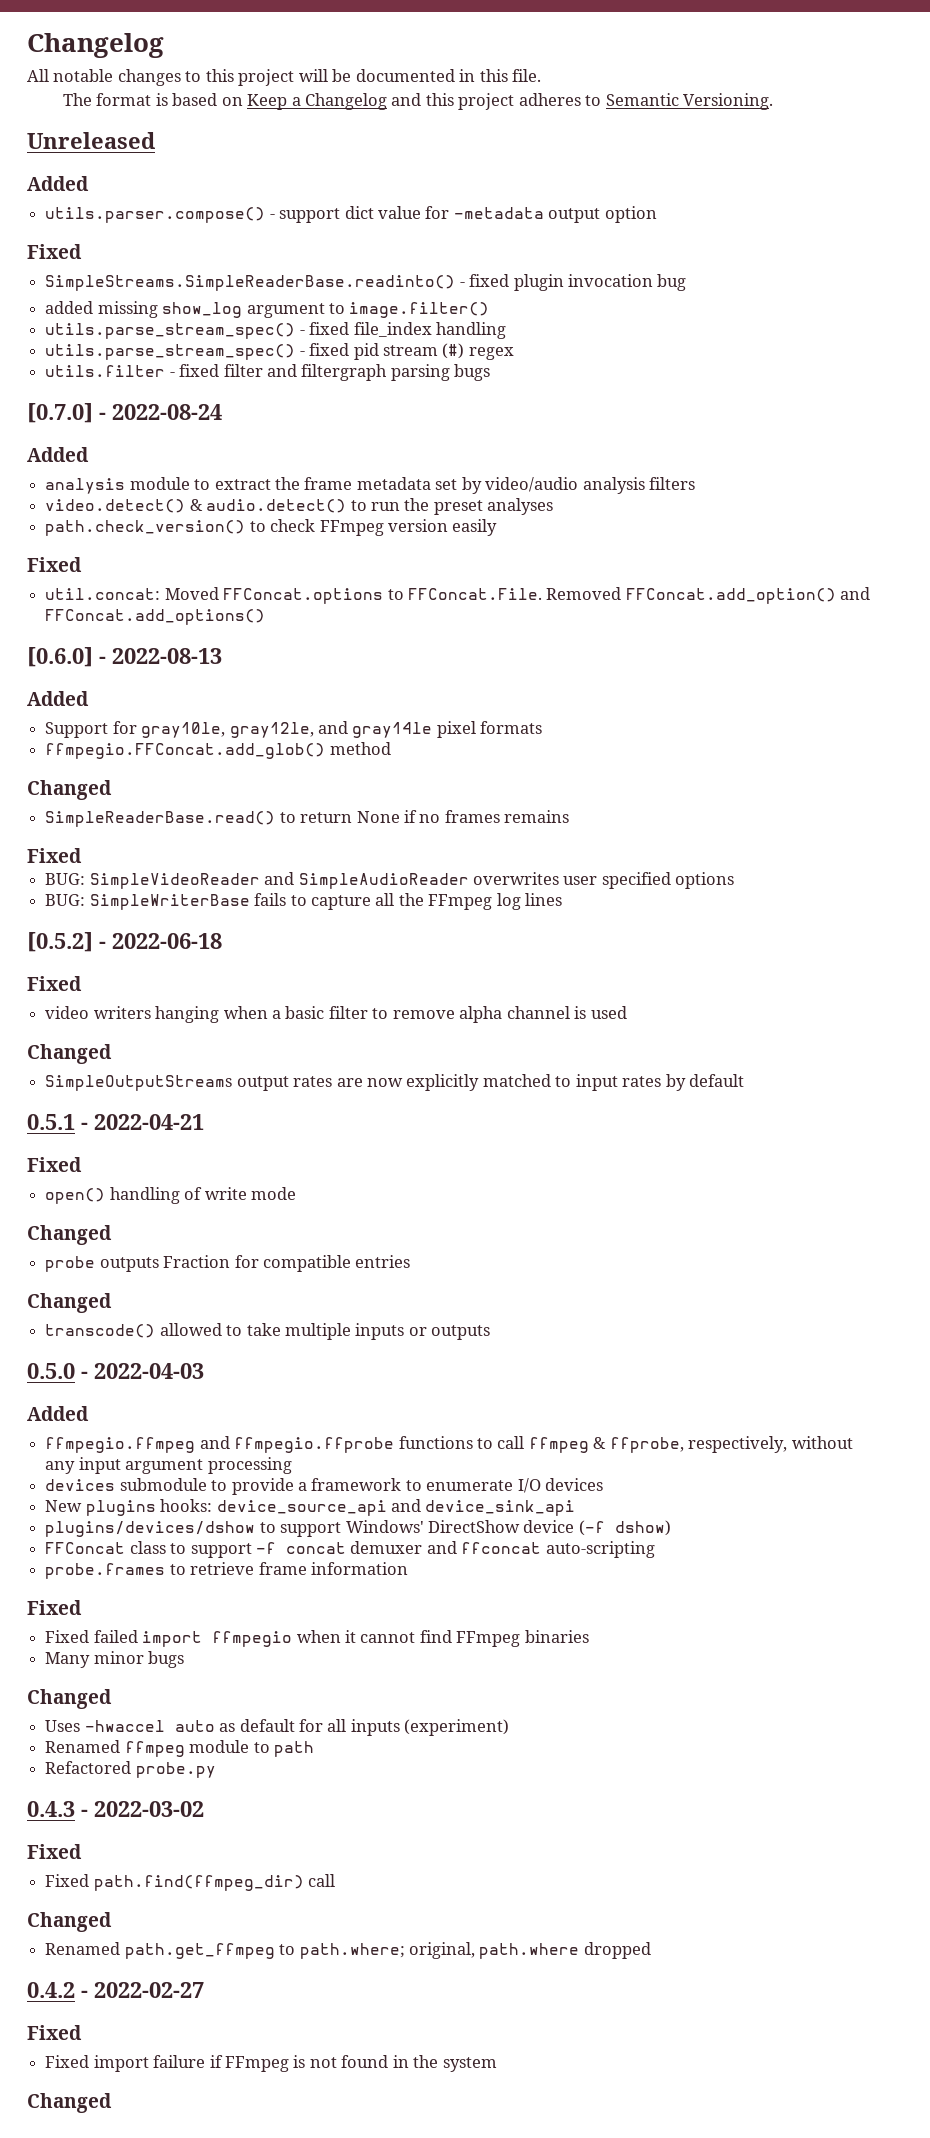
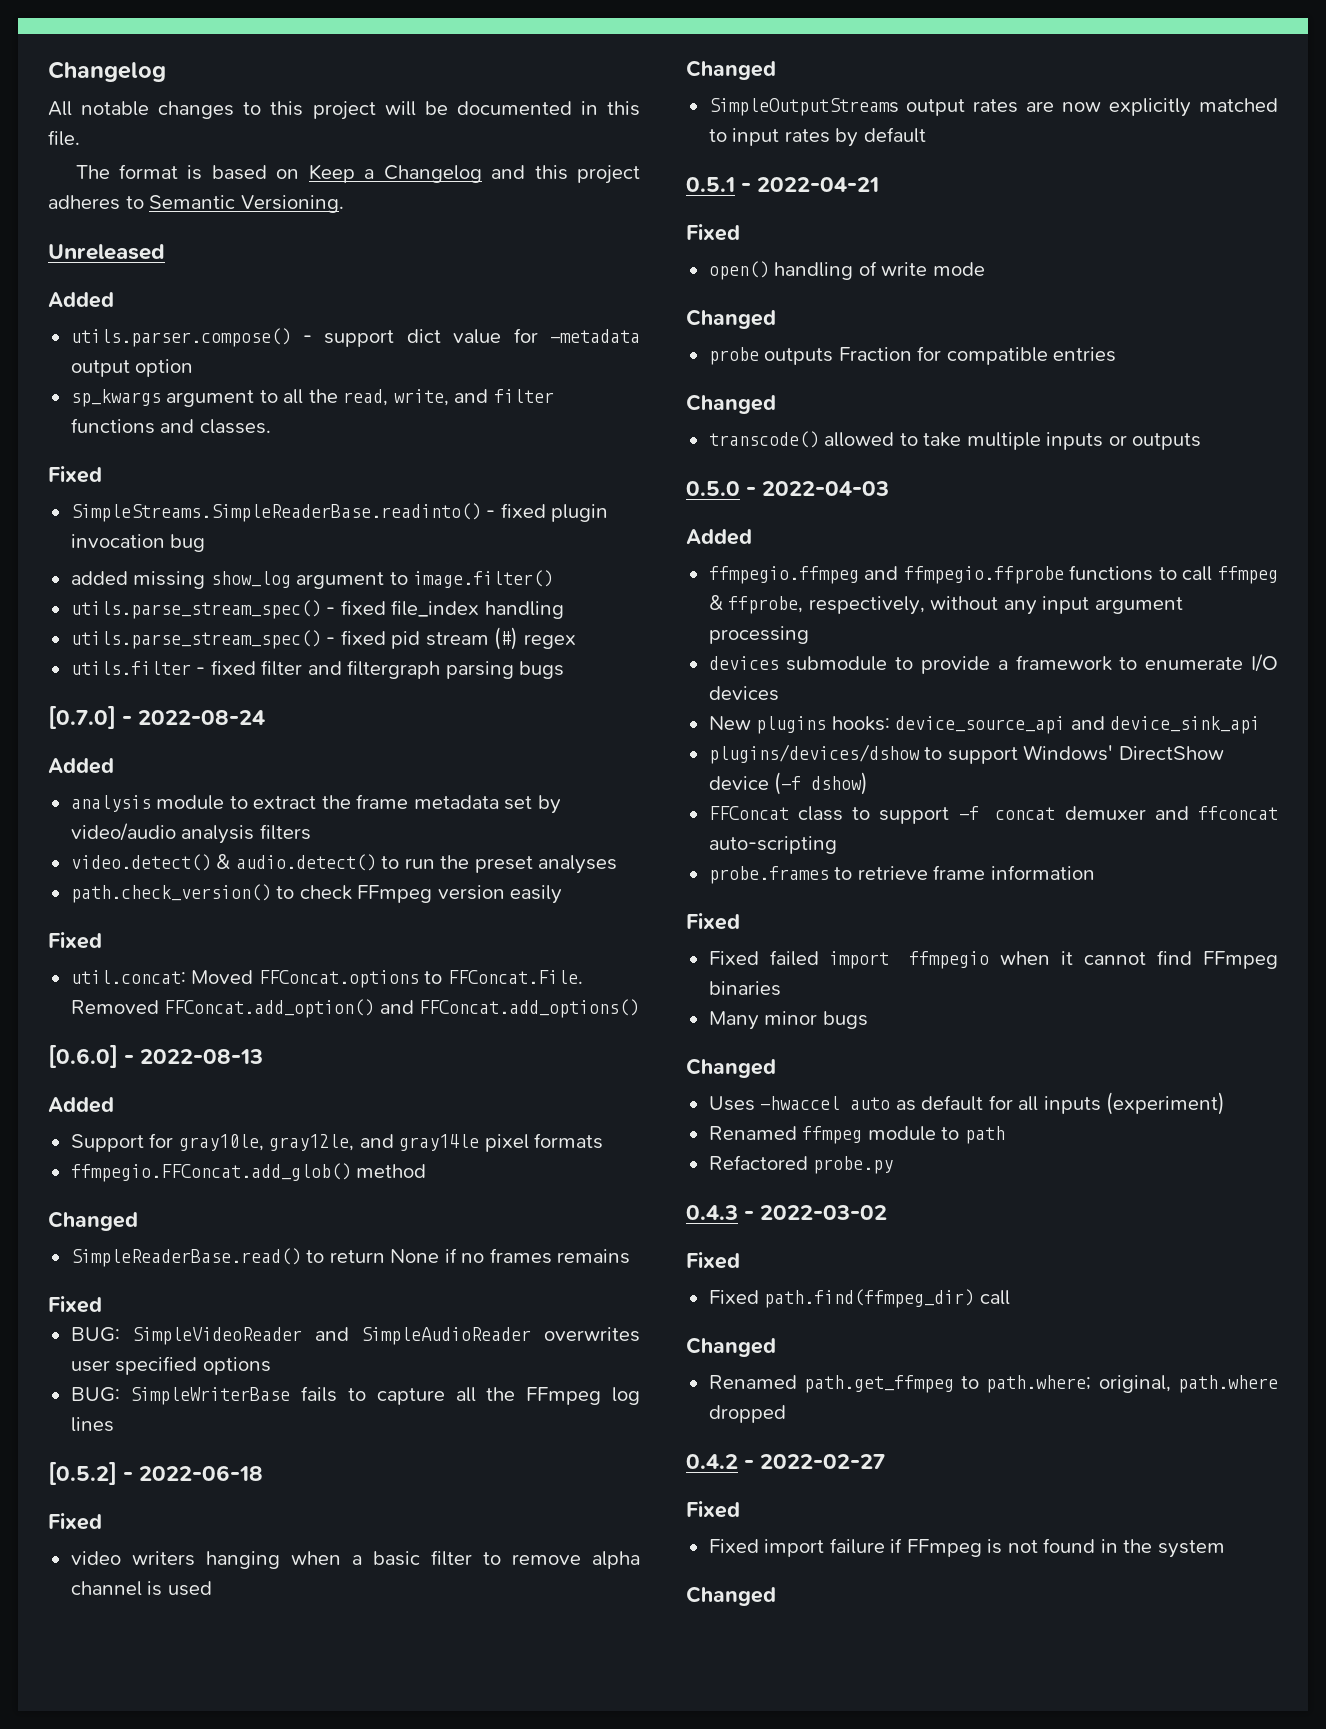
(657, 214) none -> [70,389,554,407] [70,418,271,434] // sp_kwargs argument to all the read, write, and filter functions and classes.

